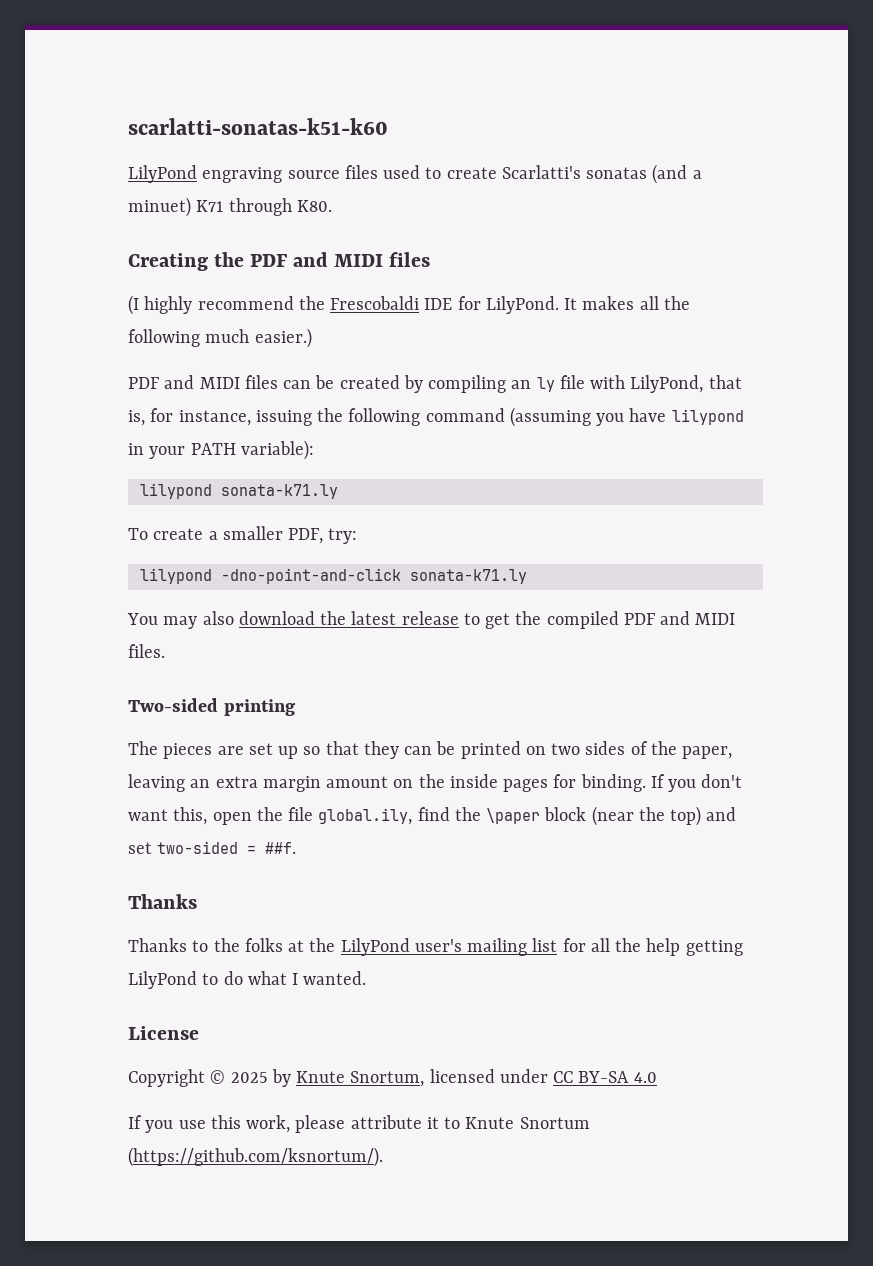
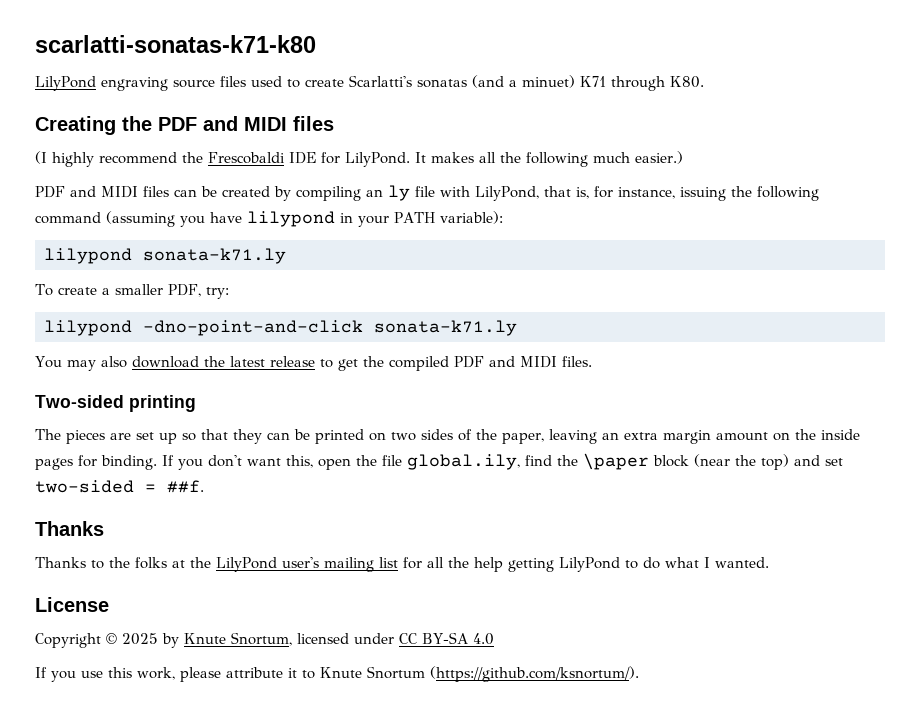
[128,118,388,135] scarlatti-sonatas-k51-k60 -> [35,35,316,53] scarlatti-sonatas-k71-k80

